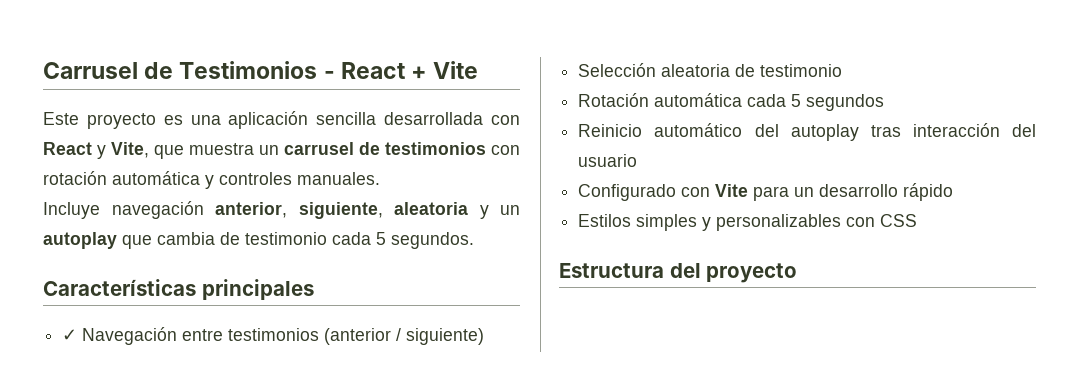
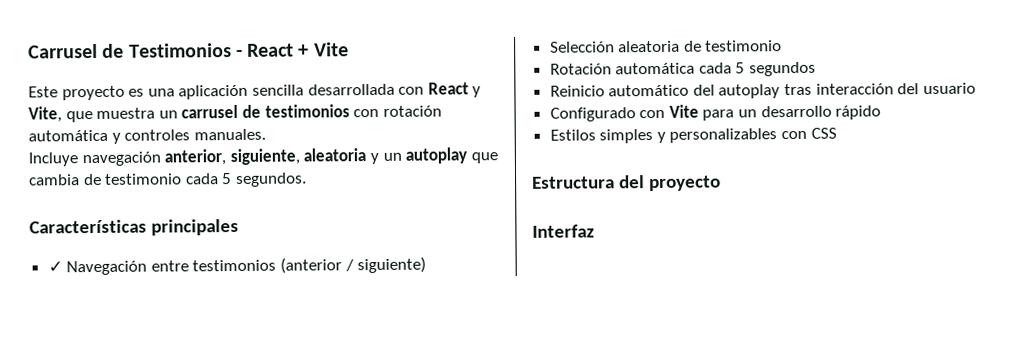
(798, 273) none -> [532,224,595,238] // Interfaz

